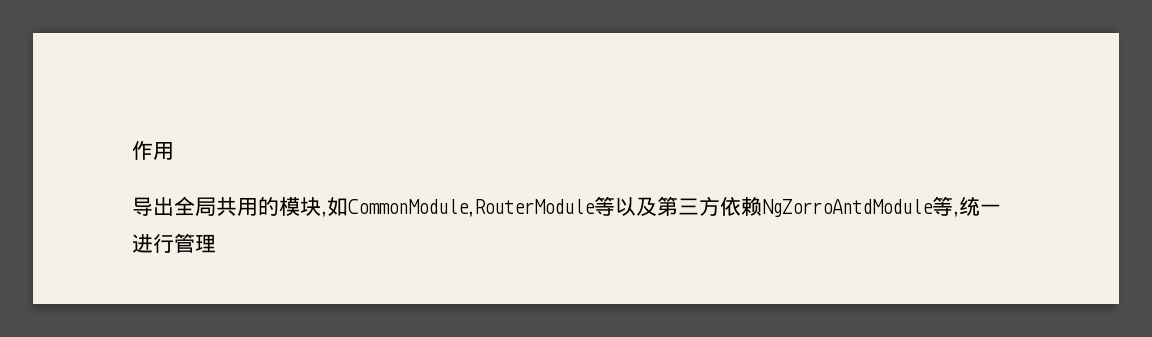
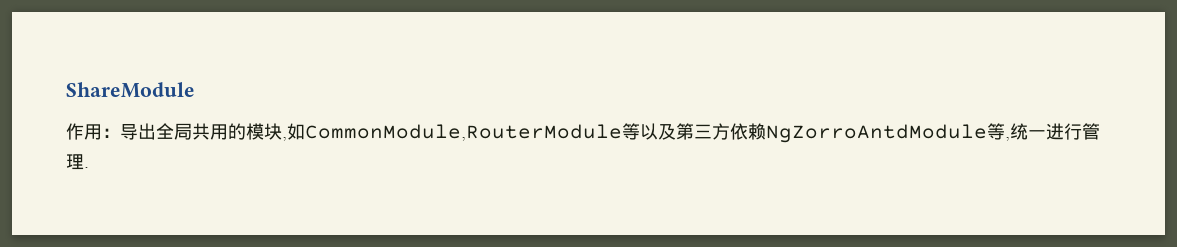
(132, 150) none -> [66,82,195,98] ShareModule //
(174, 151) // -> [102,128,120,138] ：
(216, 243) none -> [84,167,89,168] .

